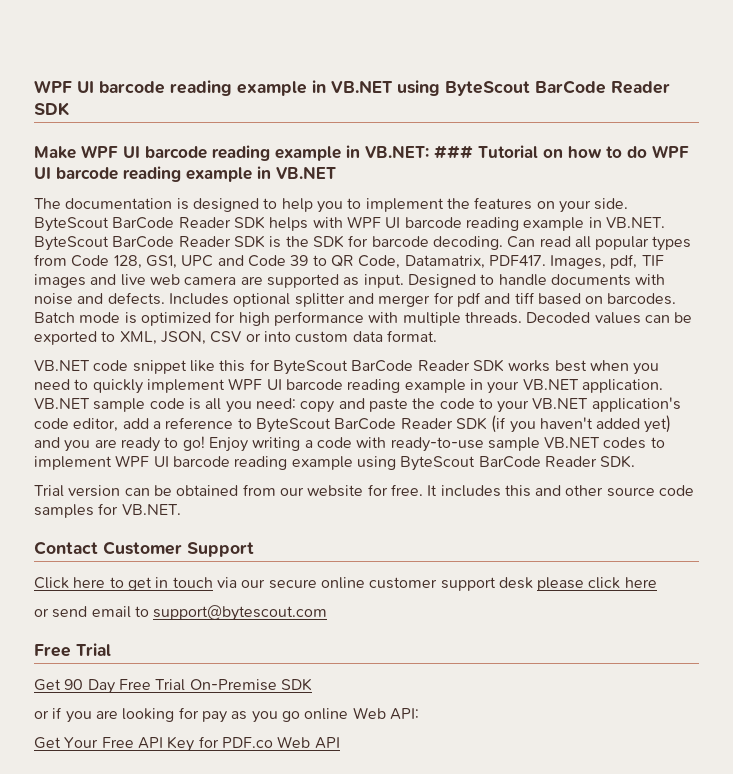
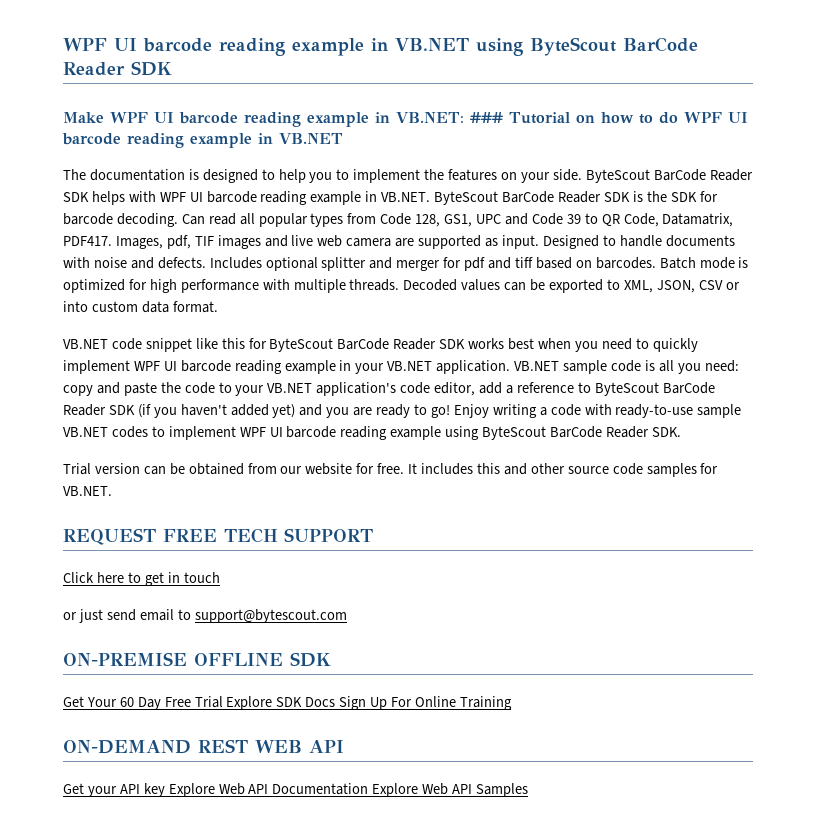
[34,541,254,557] Contact Customer Support -> [63,528,373,545] REQUEST FREE TECH SUPPORT
[216,577,657,591] [34,608,49,617] via our secure online customer support desk please click here // or -> [63,609,103,623] // or just
[34,643,111,657] [34,679,84,691] Free Trial // Get 90 -> [63,652,331,667] [63,696,134,707] ON-PREMISE OFFLINE SDK // Get Your 60
[189,678,312,691] [34,707,419,723] [34,736,340,752] On-Premise SDK // or if you are looking for pay as you go online Web API: // Get Your Free API Key for PDF.co Web API -> [226,696,512,710] [63,739,344,754] [63,783,529,797] Explore SDK Docs Sign Up For Online Training // ON-DEMAND REST WEB API // Get your API key Explore Web API Documentation Explore Web API Samples

